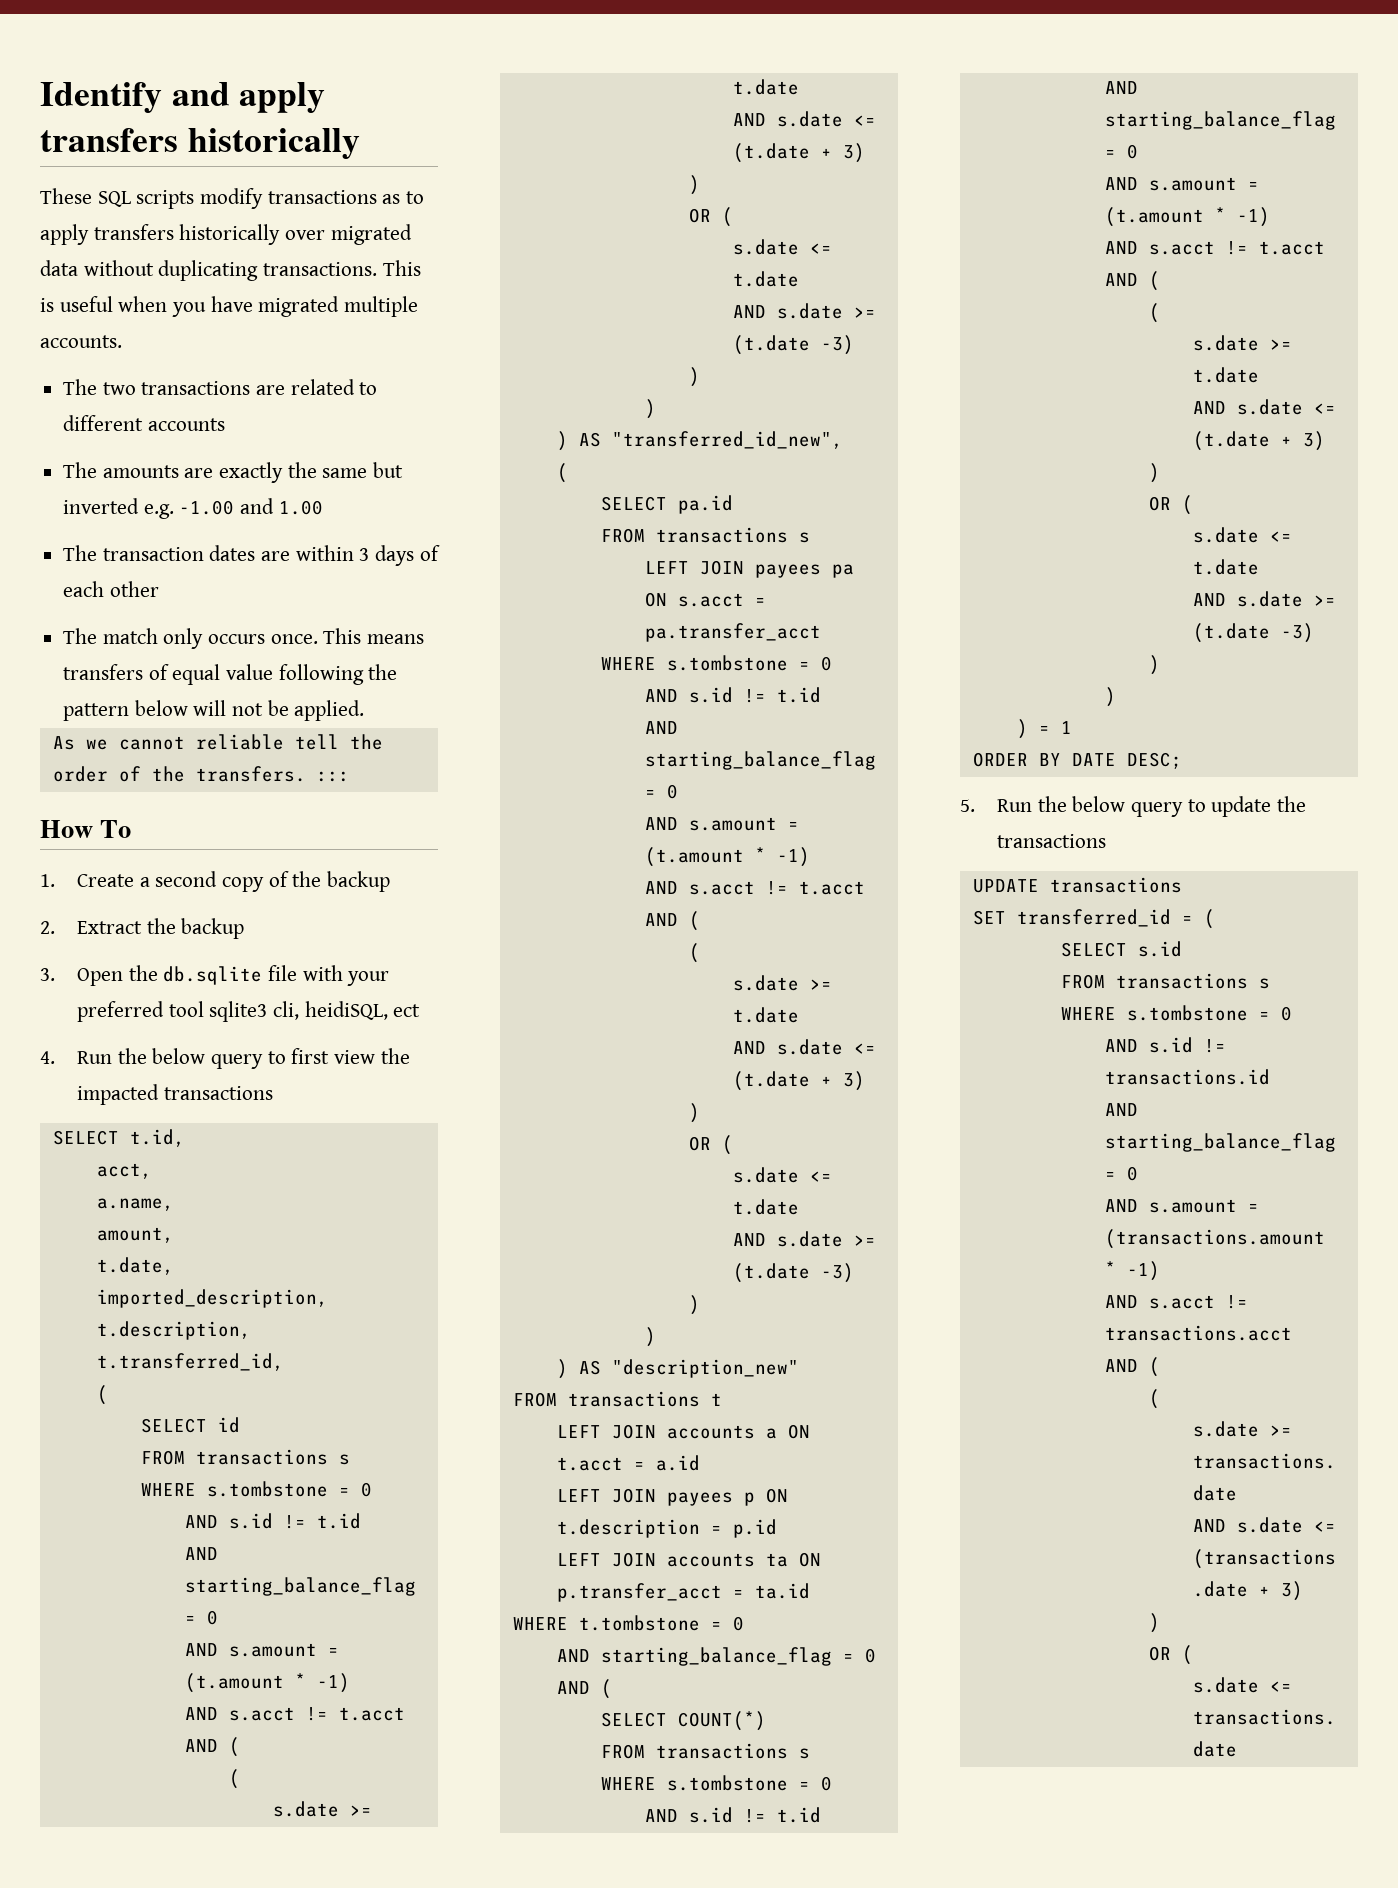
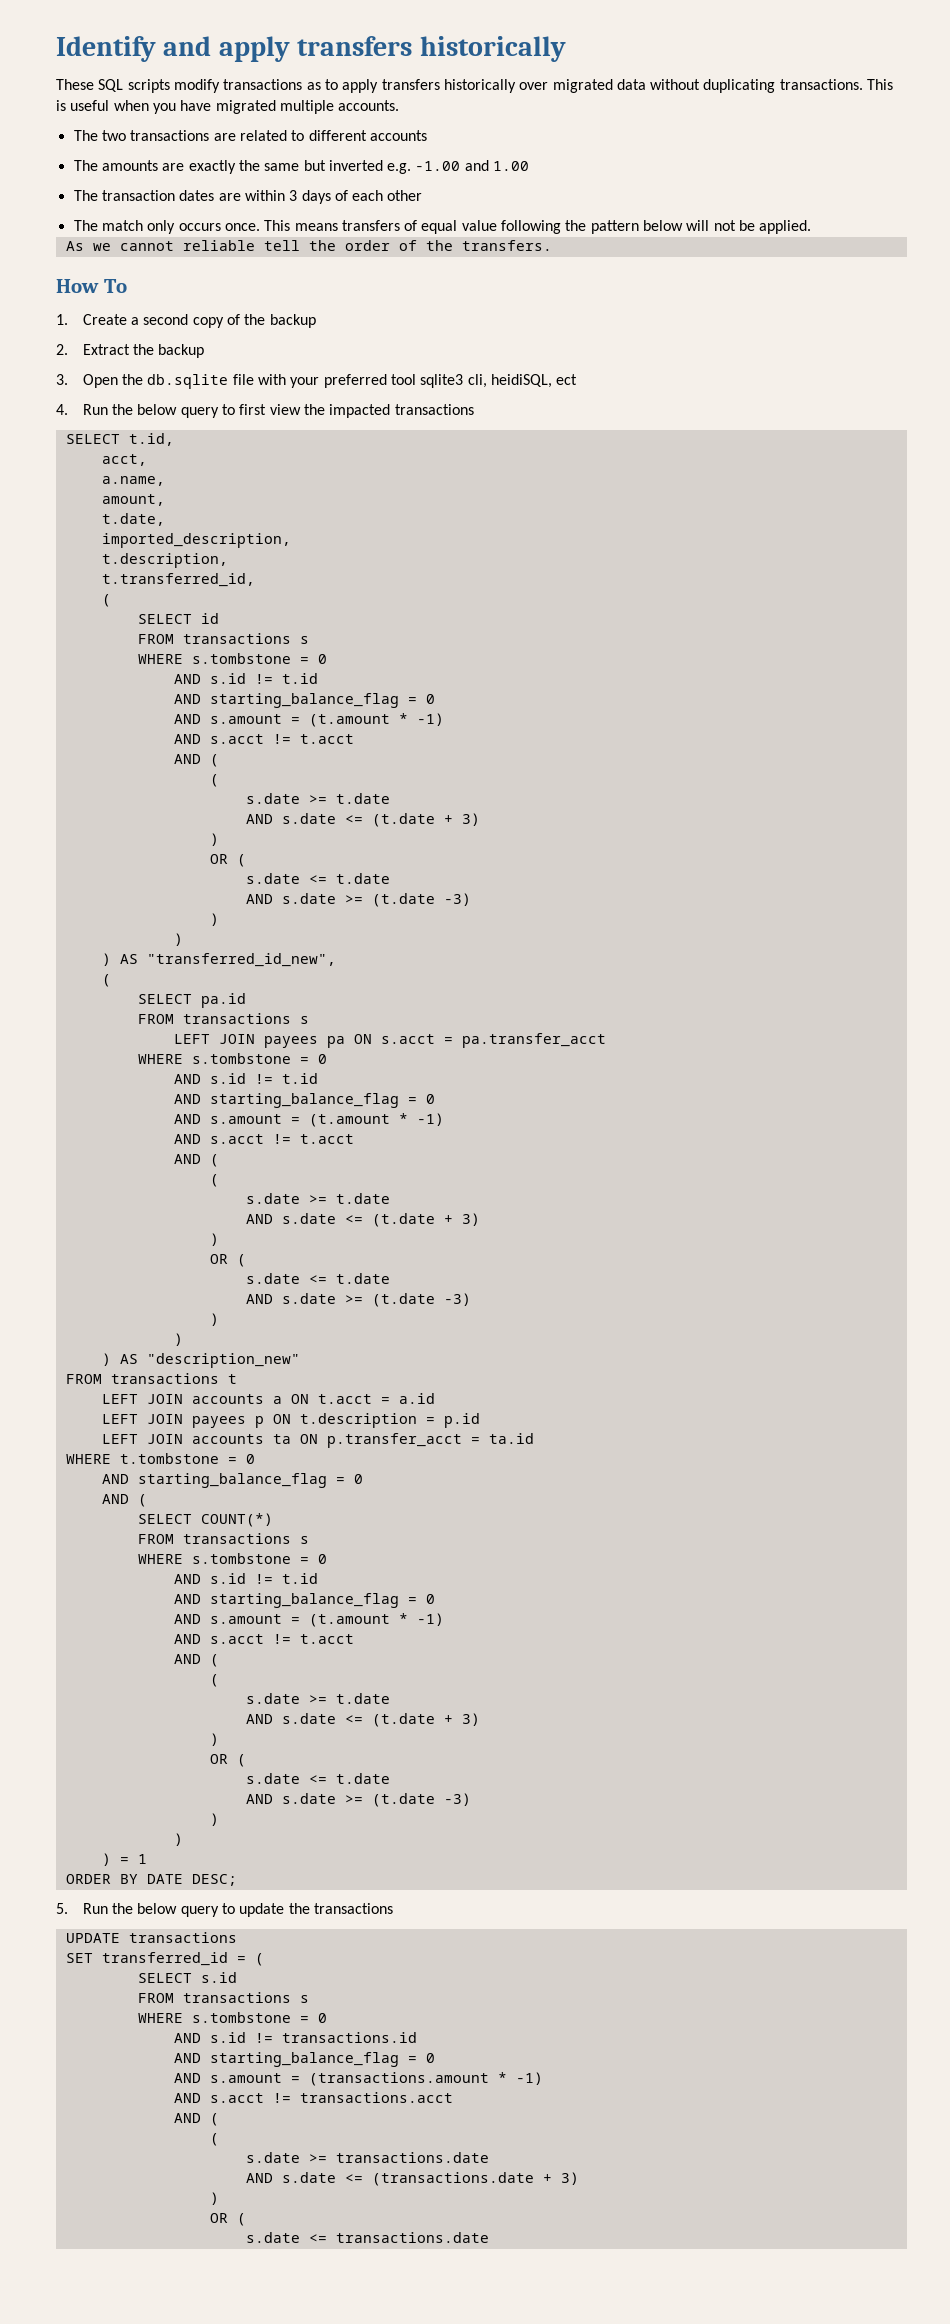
[316,771,350,782] ::: -> (552, 245) none

